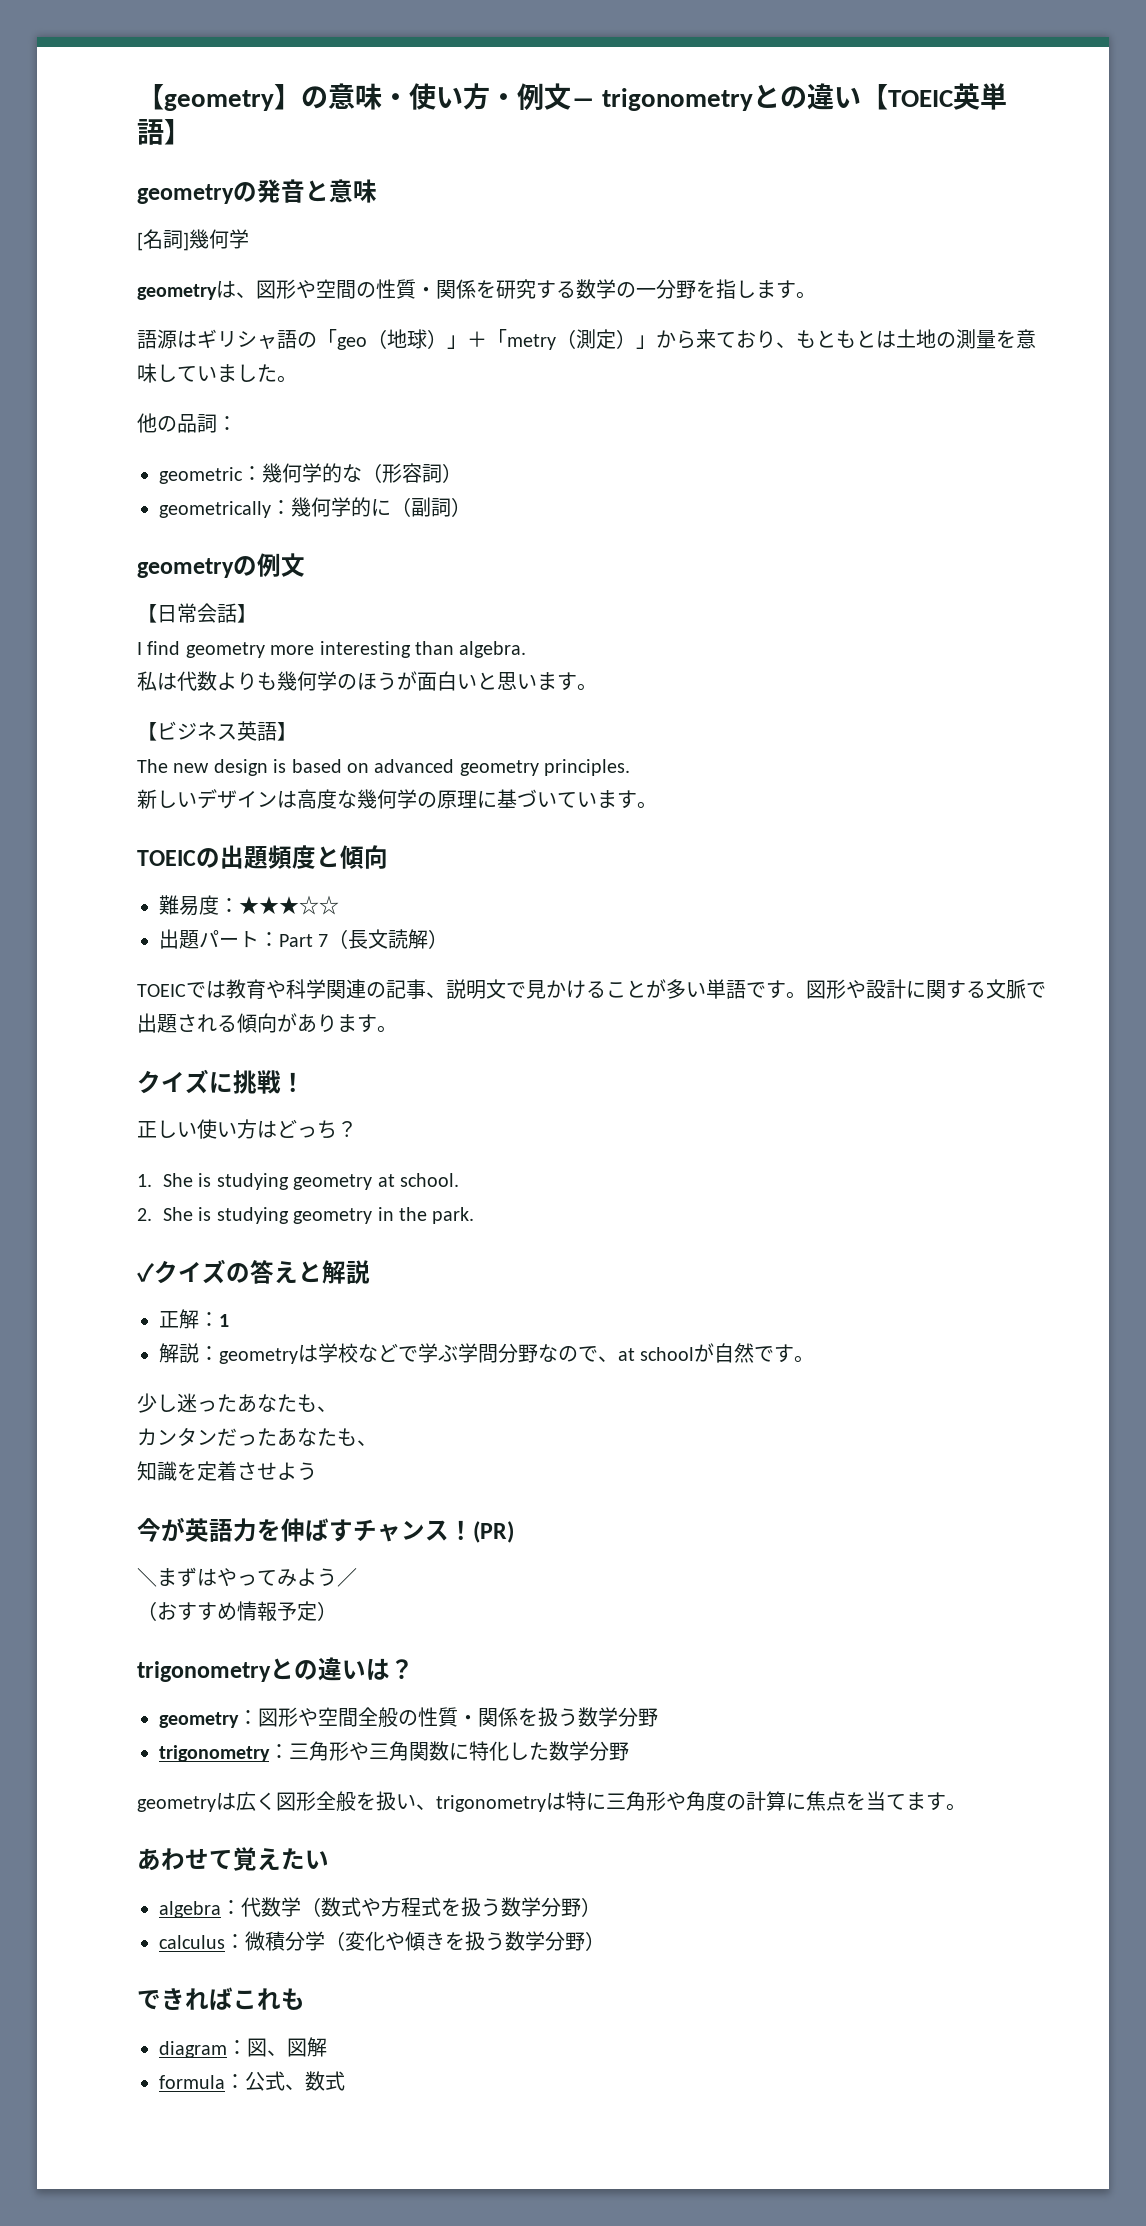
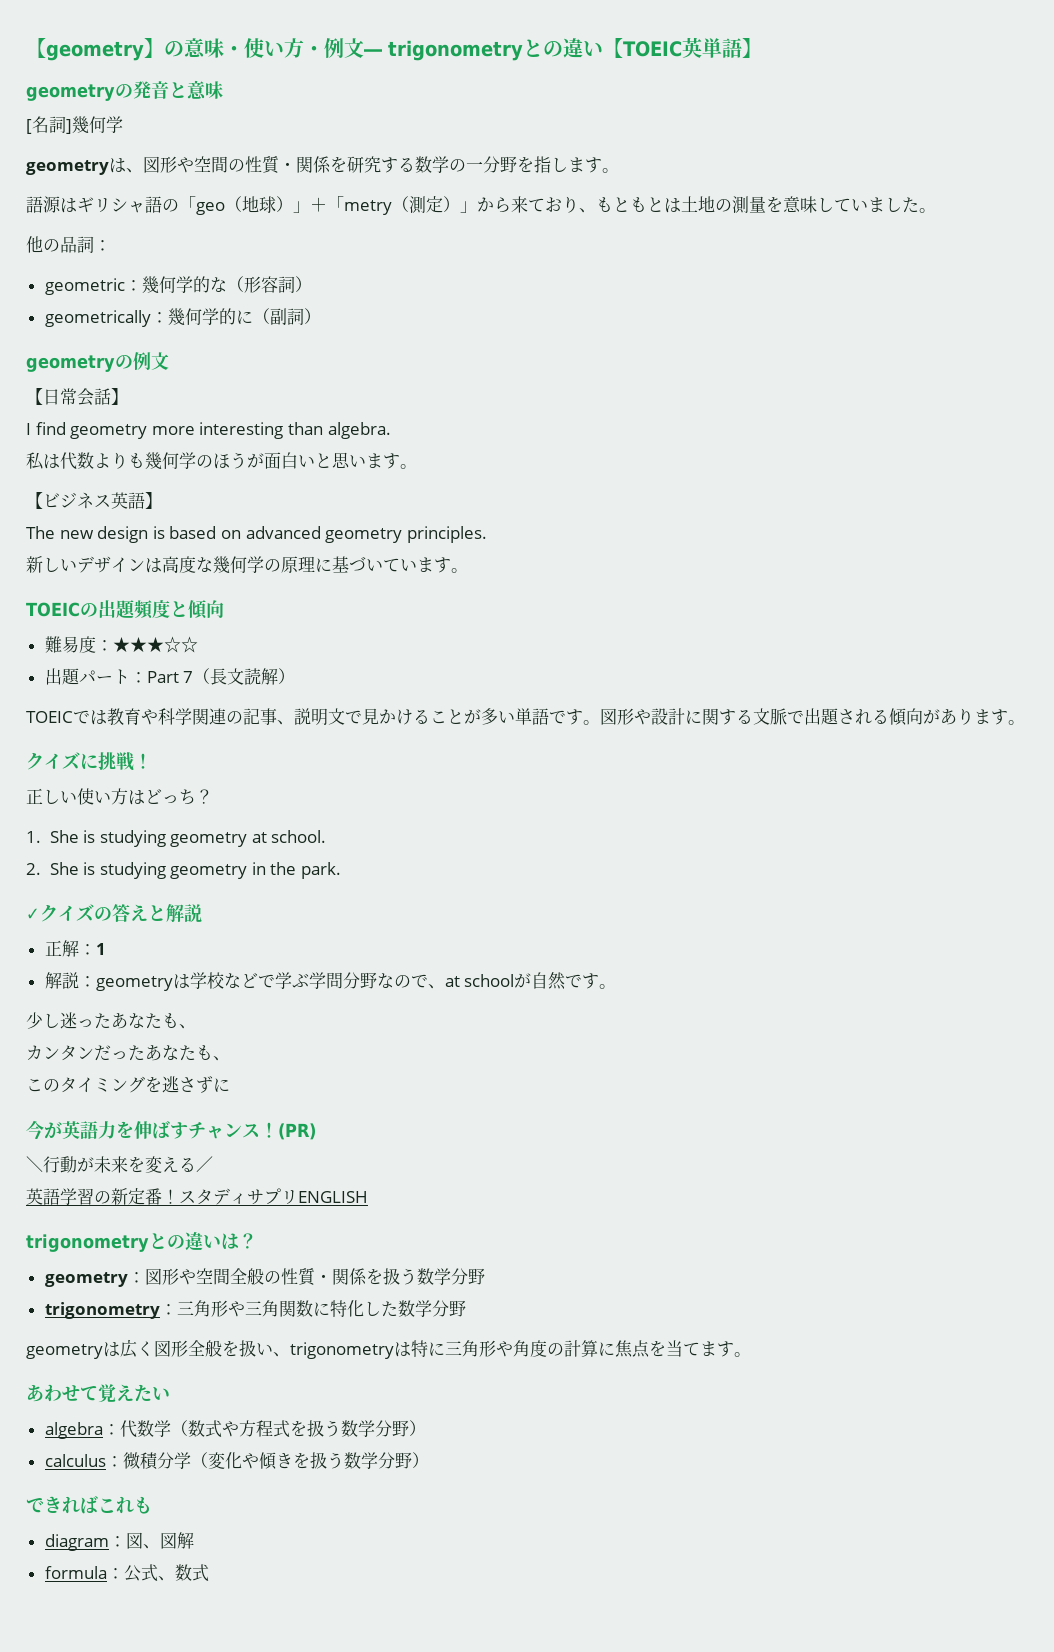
[137,1461,317,1481] 知識を定着させよう -> [26,1076,230,1093] このタイミングを逃さずに
[157,1567,357,1587] [137,1601,337,1622] まずはやってみよう／ // （おすすめ情報予定） -> [43,1156,213,1173] [26,1188,368,1205] 行動が未来を変える／ // 英語学習の新定番！スタディサプリENGLISH

